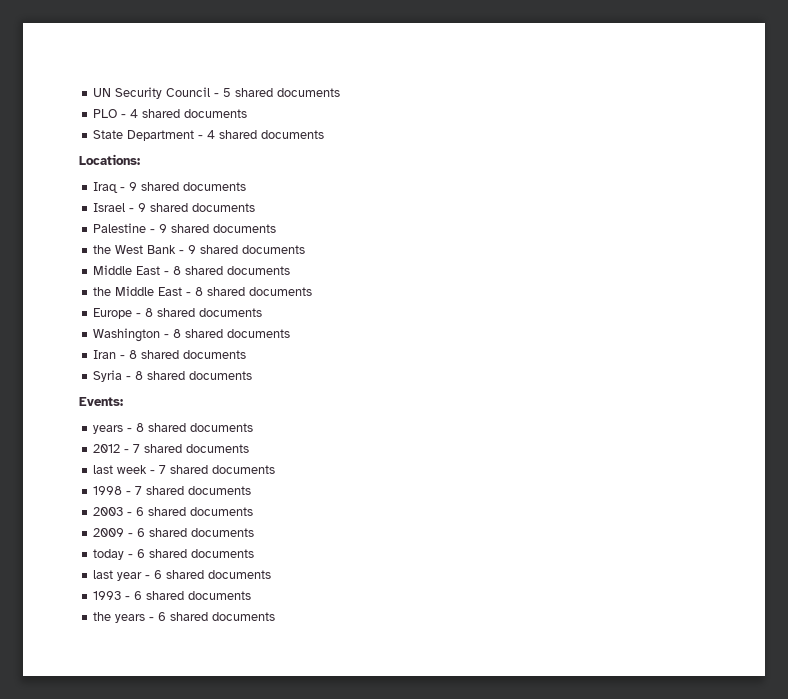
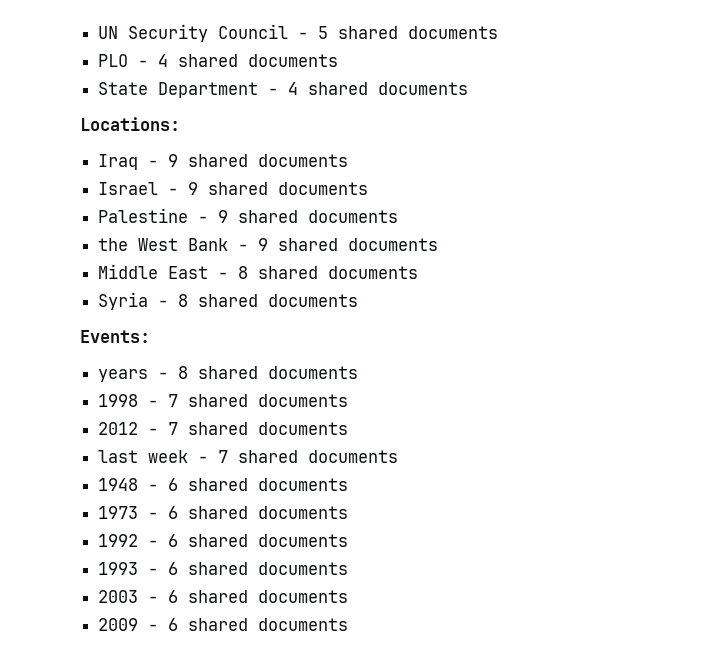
[93,286,313,296] [93,308,263,319] [93,328,291,342] [93,350,247,359] // the Middle East - 8 shared documents // Europe - 8 shared documents // Washington - 8 shared documents // Iran - 8 shared documents -> (419, 272) none
(254, 427) none -> [98,394,349,407] // 1998 - 7 shared documents
[93,486,143,495] 1998 - 7 -> [98,478,349,491] [98,506,349,519] [98,534,349,547] [98,562,179,575] 1948 - 6 shared documents // 1973 - 6 shared documents // 1992 - 6 shared documents // 1993 - 6
[93,549,255,560] [93,570,272,581] [93,591,252,600] [93,612,276,623] // today - 6 shared documents // last year - 6 shared documents // 1993 - 6 shared documents // the years - 6 shared documents -> (349, 624) none

